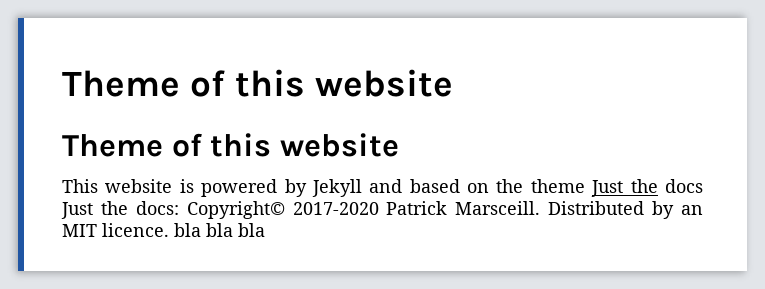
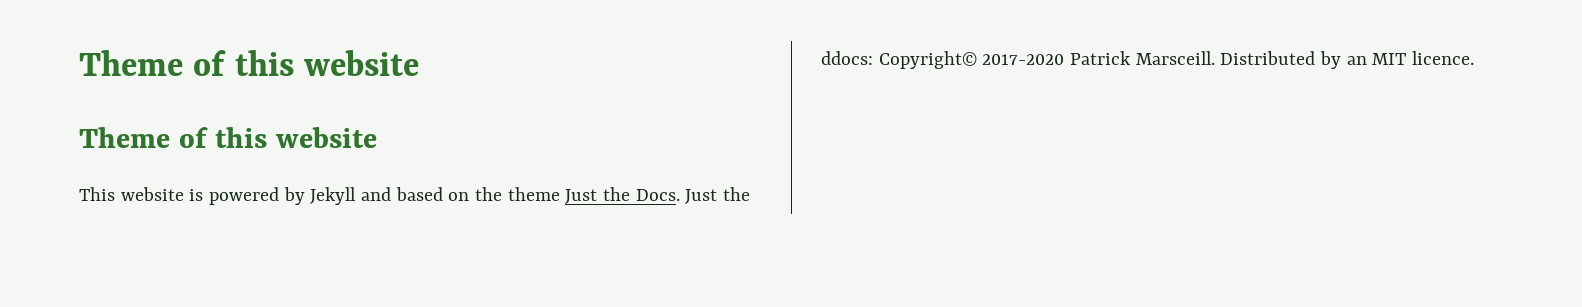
[664,179,703,193] [61,201,179,219] docs Just the docs: -> [635,187,751,204] [821,51,873,65] Docs. Just the ddocs:
[174,223,265,237] bla bla bla -> (1475, 58) none

